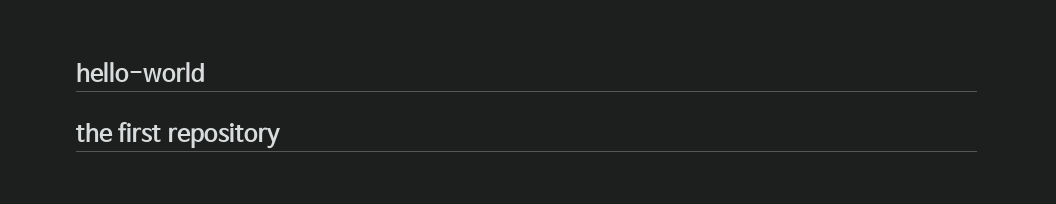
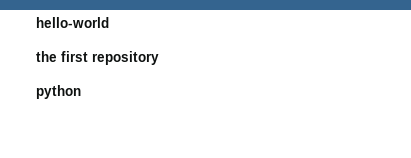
(280, 136) none -> [36,85,81,99] // python

